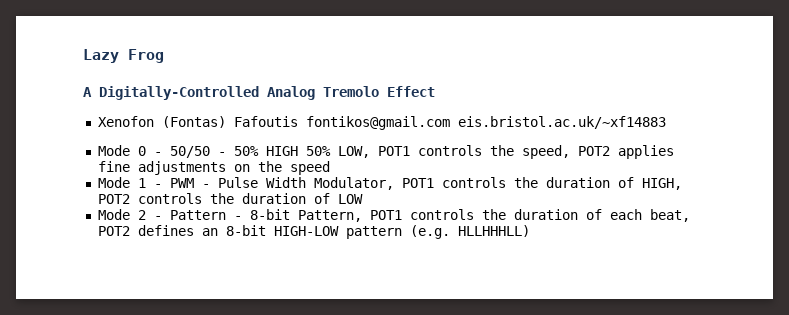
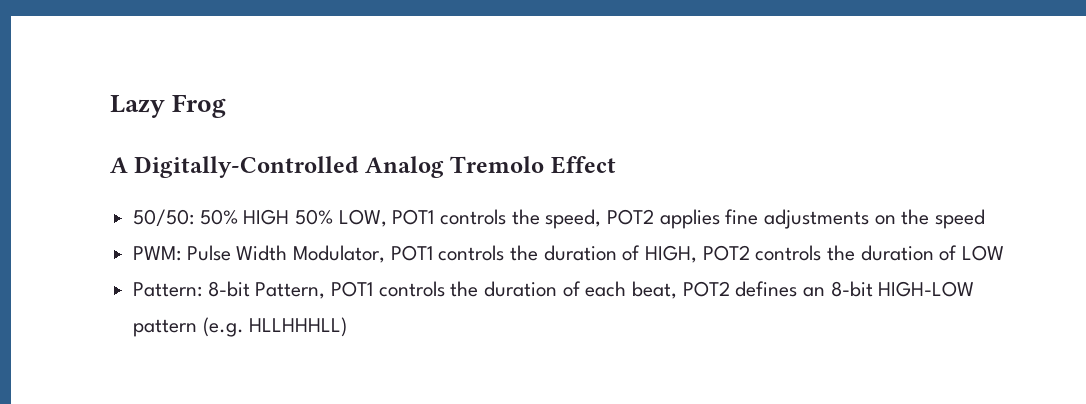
[97,116,666,130] [97,145,226,158] Xenofon (Fontas) Fafoutis fontikos@gmail.com eis.bristol.ac.uk/~xf14883 // Mode 0 - 50/50 - -> [133,209,195,227] 50/50:
[97,177,210,188] Mode 1 - PWM - -> [133,246,182,261] PWM:
[97,209,242,220] Mode 2 - Pattern - -> [133,282,203,297] Pattern:

